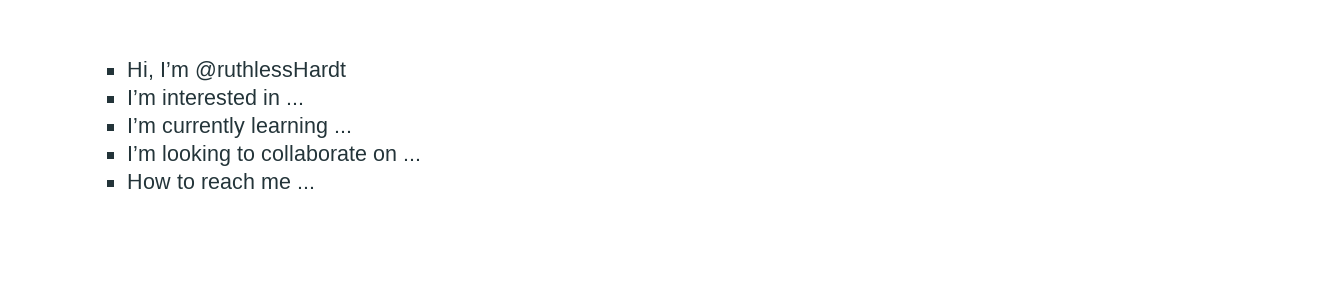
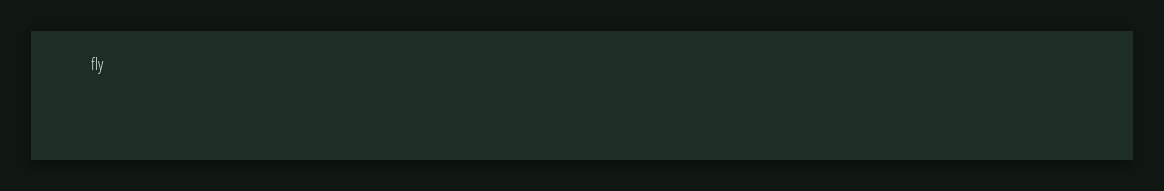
[126,61,346,81] [126,89,304,105] [126,117,352,138] [126,145,421,166] [126,173,315,189] Hi, I’m @ruthlessHardt // I’m interested in ... // I’m currently learning ... // I’m looking to collaborate on ... // How to reach me ... -> [91,57,104,74] fly

